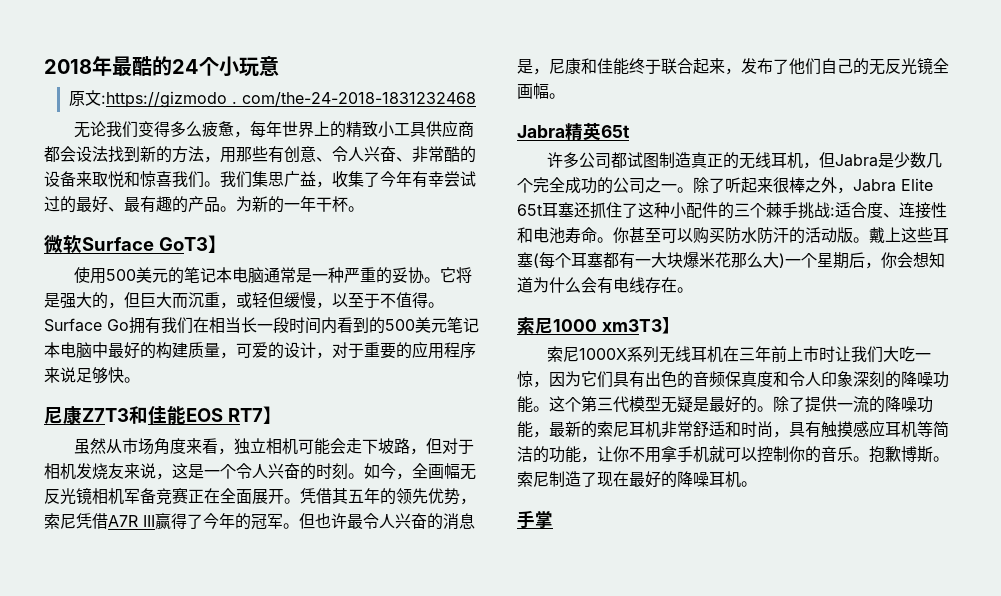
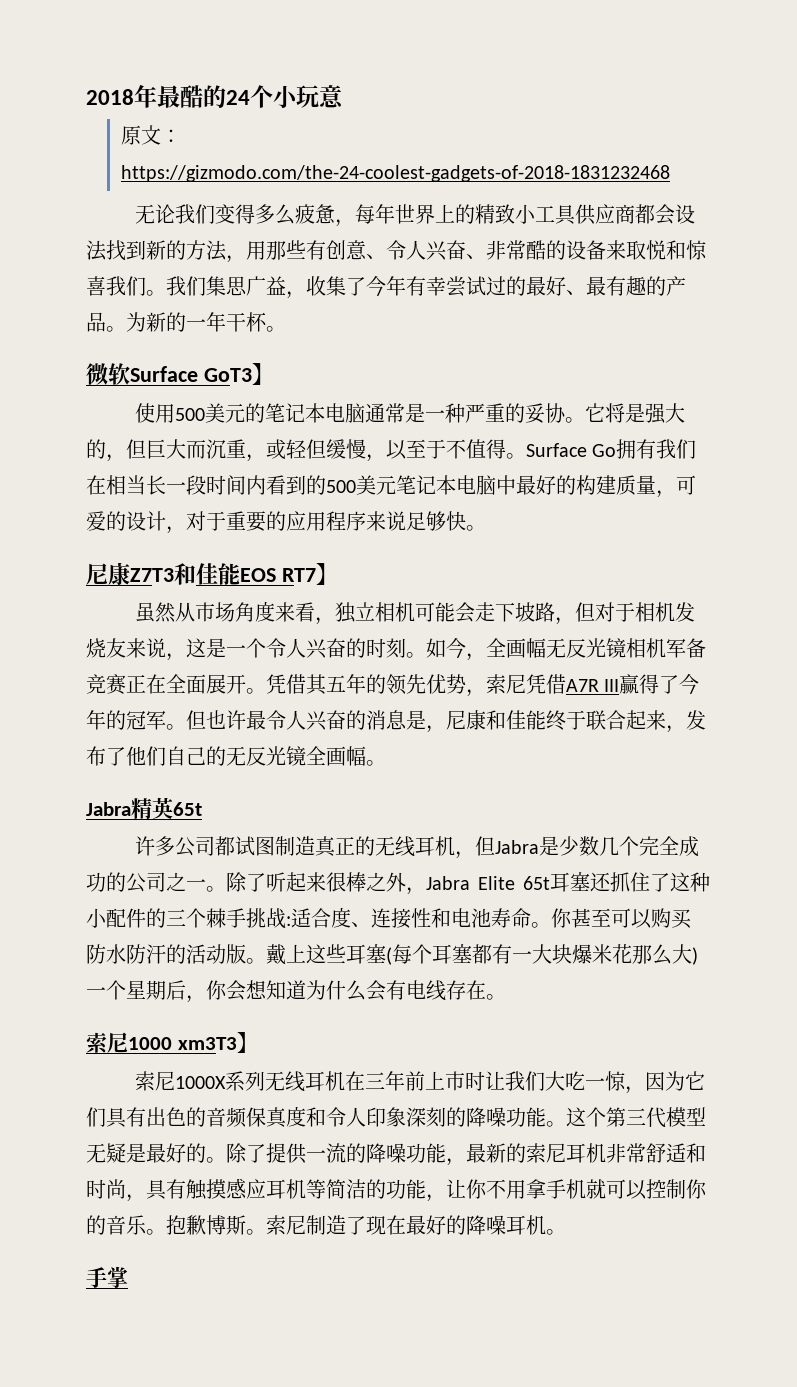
[100,91,476,108] :https://gizmodo . com/the-24-2018-1831232468 -> [161,129,182,143] [121,165,671,182] ：https://gizmodo.com/the-24-coolest-gadgets-of-2018-1831232468

